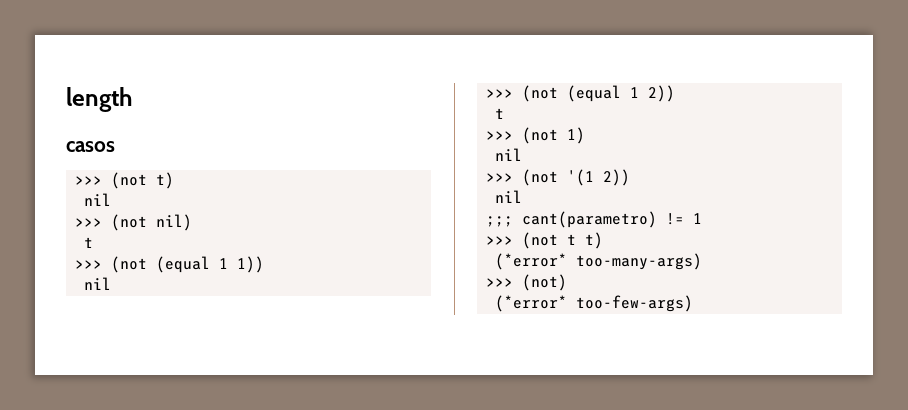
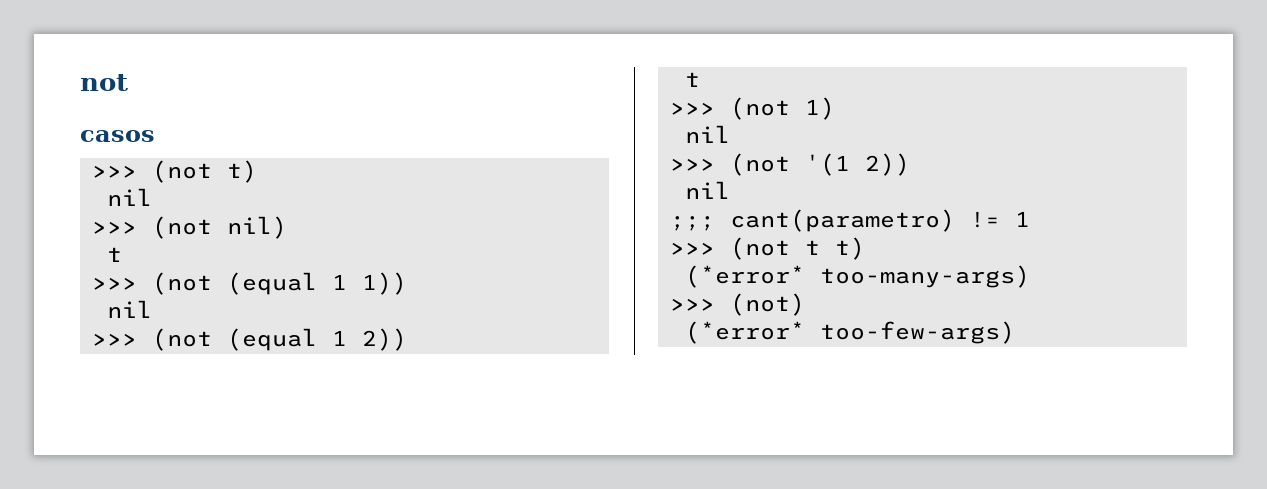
[66,87,133,112] length -> [80,74,128,91] not

